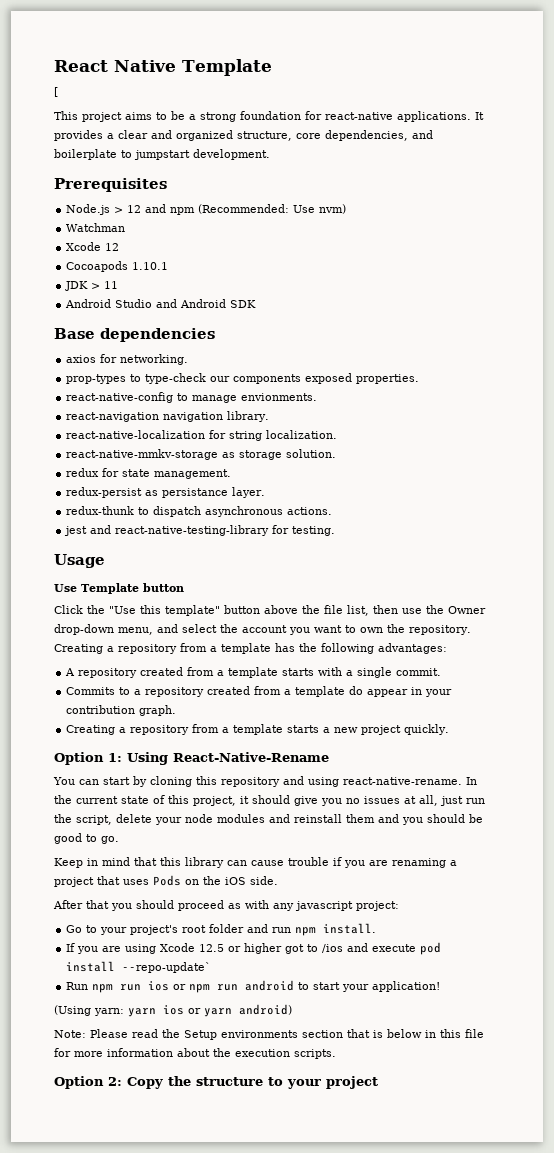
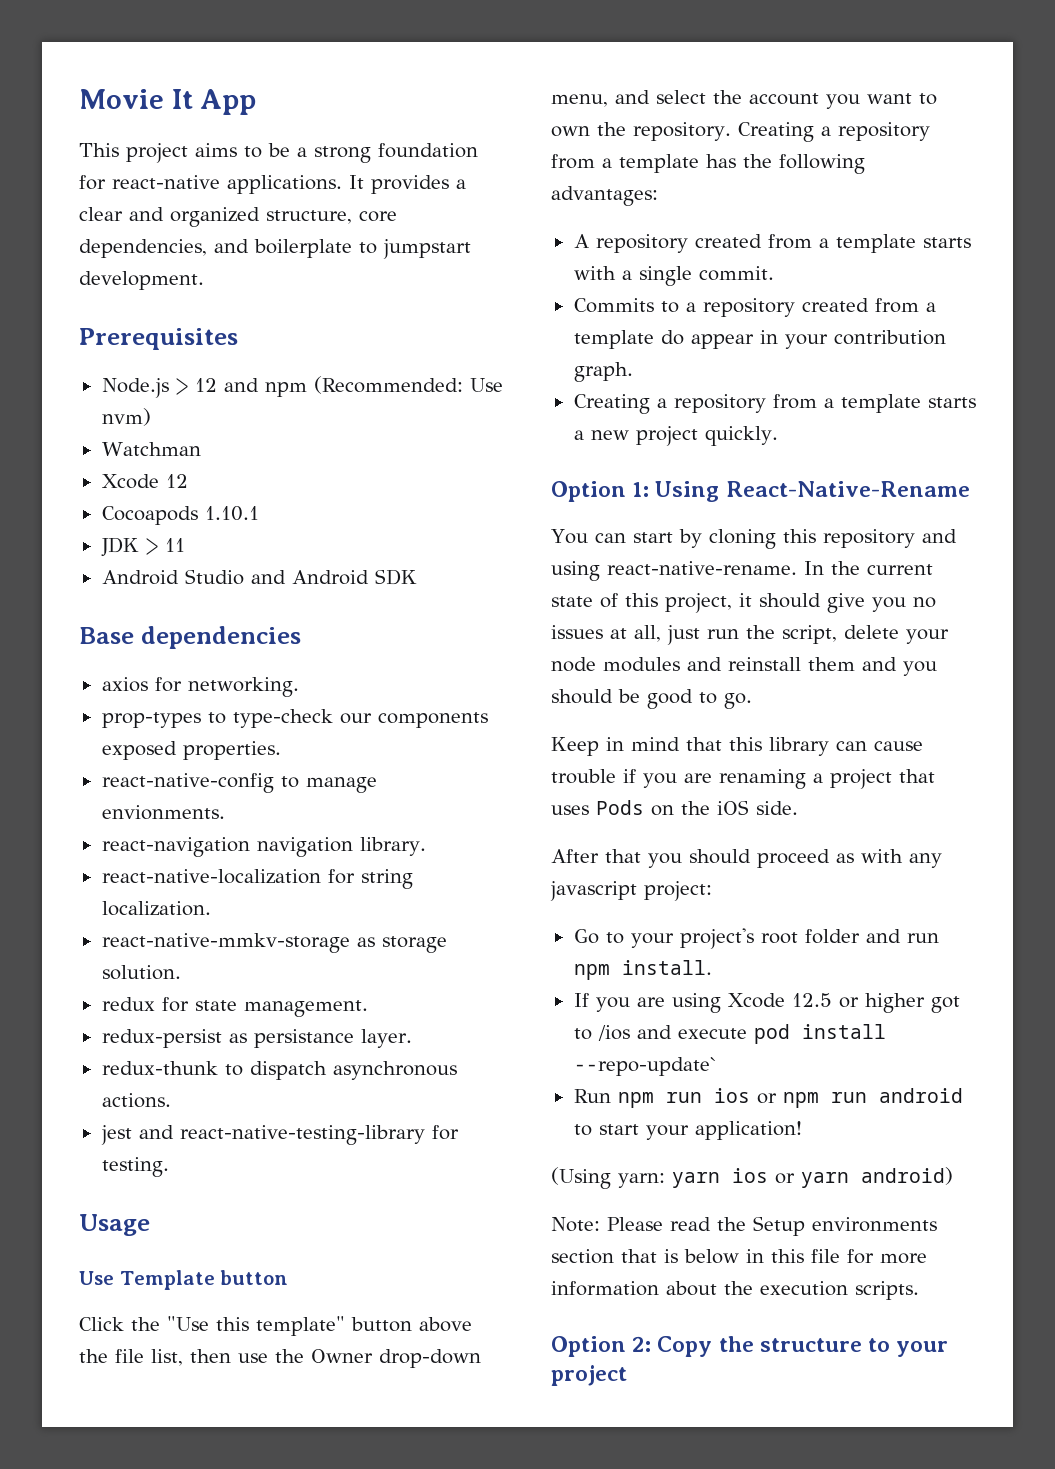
[54,59,272,76] [54,87,58,97] React Native Template // [ -> [79,89,256,115] Movie It App

